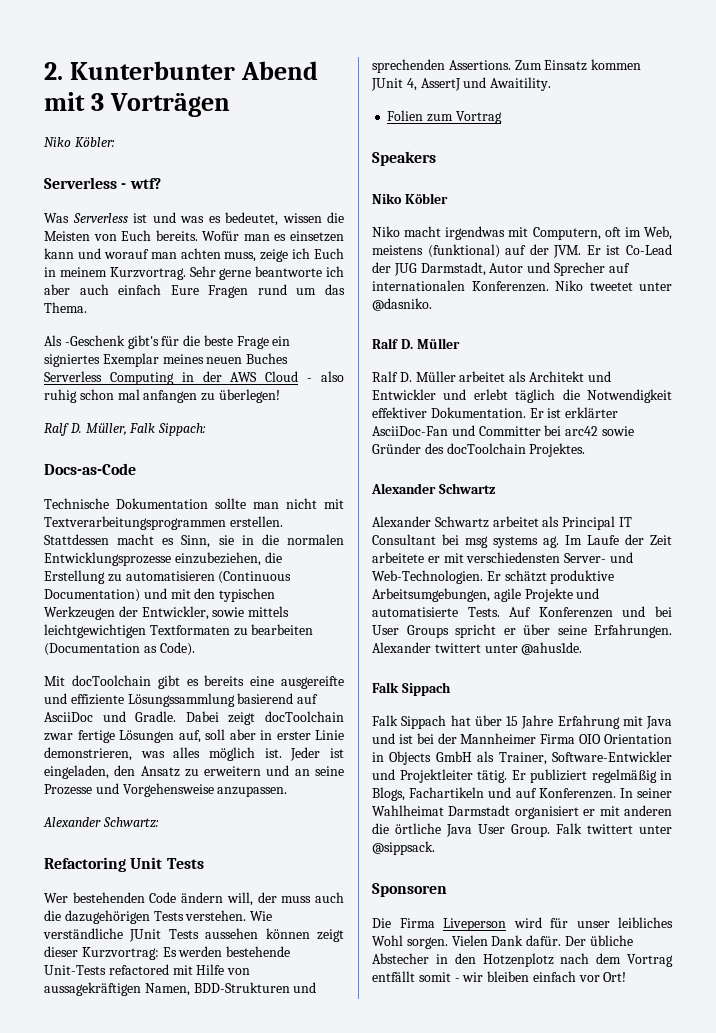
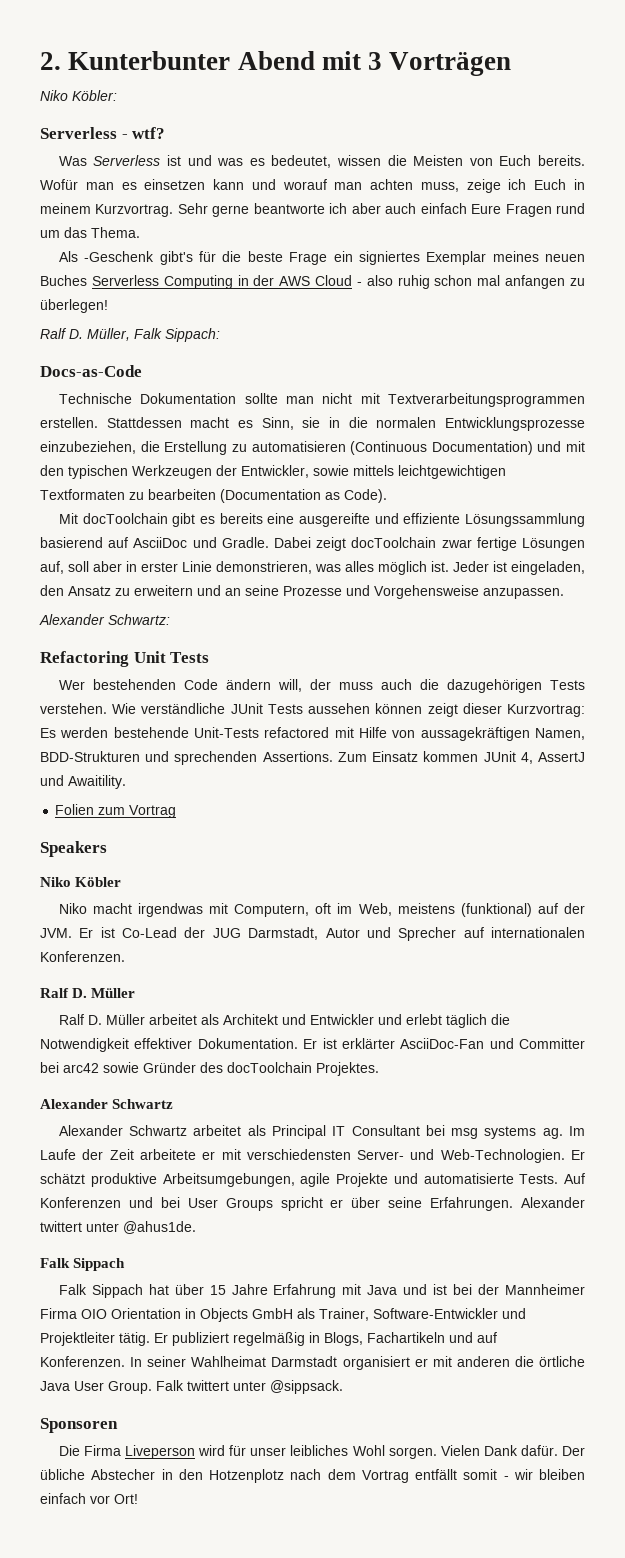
[555,280,672,291] [372,298,432,311] Niko tweetet unter @dasniko. -> (125, 956) none

